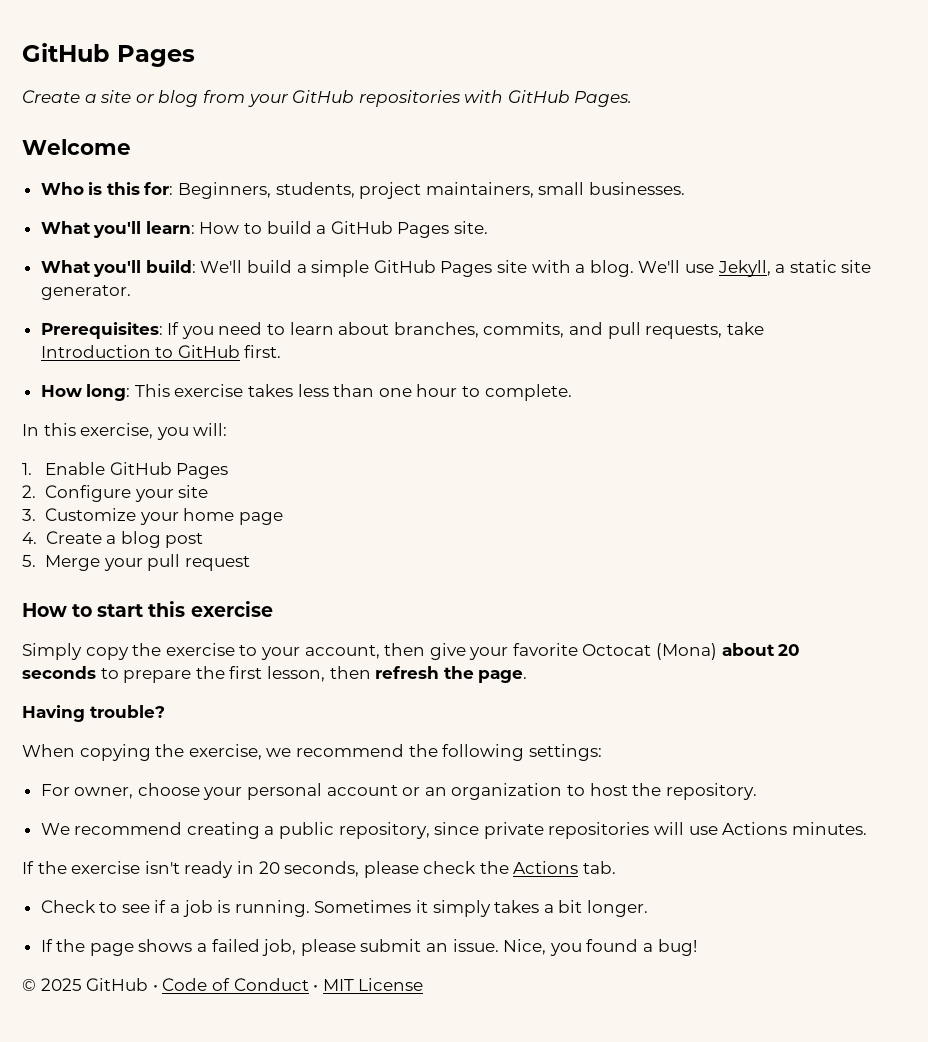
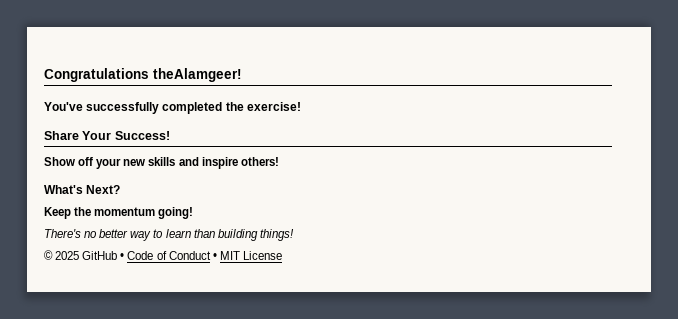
[22,43,195,67] [22,90,633,107] [22,139,131,155] [40,182,686,199] [40,221,489,238] [40,260,872,277] [40,285,131,300] [40,322,764,339] [40,345,282,358] [40,384,572,401] [22,423,228,440] [22,462,229,479] [22,485,209,502] [22,508,283,525] [22,531,204,548] [22,554,250,571] [22,601,273,617] [22,643,801,660] [22,666,528,683] [22,705,165,722] [22,744,602,761] [40,783,757,800] [40,822,867,839] [22,861,617,878] [40,900,648,917] [40,939,697,956] GitHub Pages // Create a site or blog from your GitHub repositories with GitHub Pages. // Welcome // Who is this for: Beginners, students, project maintainers, small businesses. // What you'll learn: How to build a GitHub Pages site. // What you'll build: We'll build a simple GitHub Pages site with a blog. We'll use Jekyll, a static site generator. // Prerequisites: If you need to learn about branches, commits, and pull requests, take Introduction to GitHub first. // How long: This exercise takes less than one hour to complete. // In this exercise, you will: // 1. Enable GitHub Pages // 2. Configure your site // 3. Customize your home page // 4. Create a blog post // 5. Merge your pull request // How to start this exercise // Simply copy the exercise to your account, then give your favorite Octocat (Mona) about 20 seconds to prepare the first lesson, then refresh the page. // Having trouble? // When copying the exercise, we recommend the following settings: // For owner, choose your personal account or an organization to host the repository. // We recommend creating a public repository, since private repositories will use Actions minutes. // If the exercise isn't ready in 20 seconds, please check the Actions tab. // Check to see if a job is running. Sometimes it simply takes a bit longer. // If the page shows a failed job, please submit an issue. Nice, you found a bug! -> [44,68,242,82] [44,102,301,114] [44,131,170,140] [44,157,279,169] [44,185,121,194] [44,207,194,219] [44,229,294,241] Congratulations theAlamgeer! // You've successfully completed the exercise! // Share Your Success! // Show off your new skills and inspire others! // What's Next? // Keep the momentum going! // There's no better way to learn than building things!

